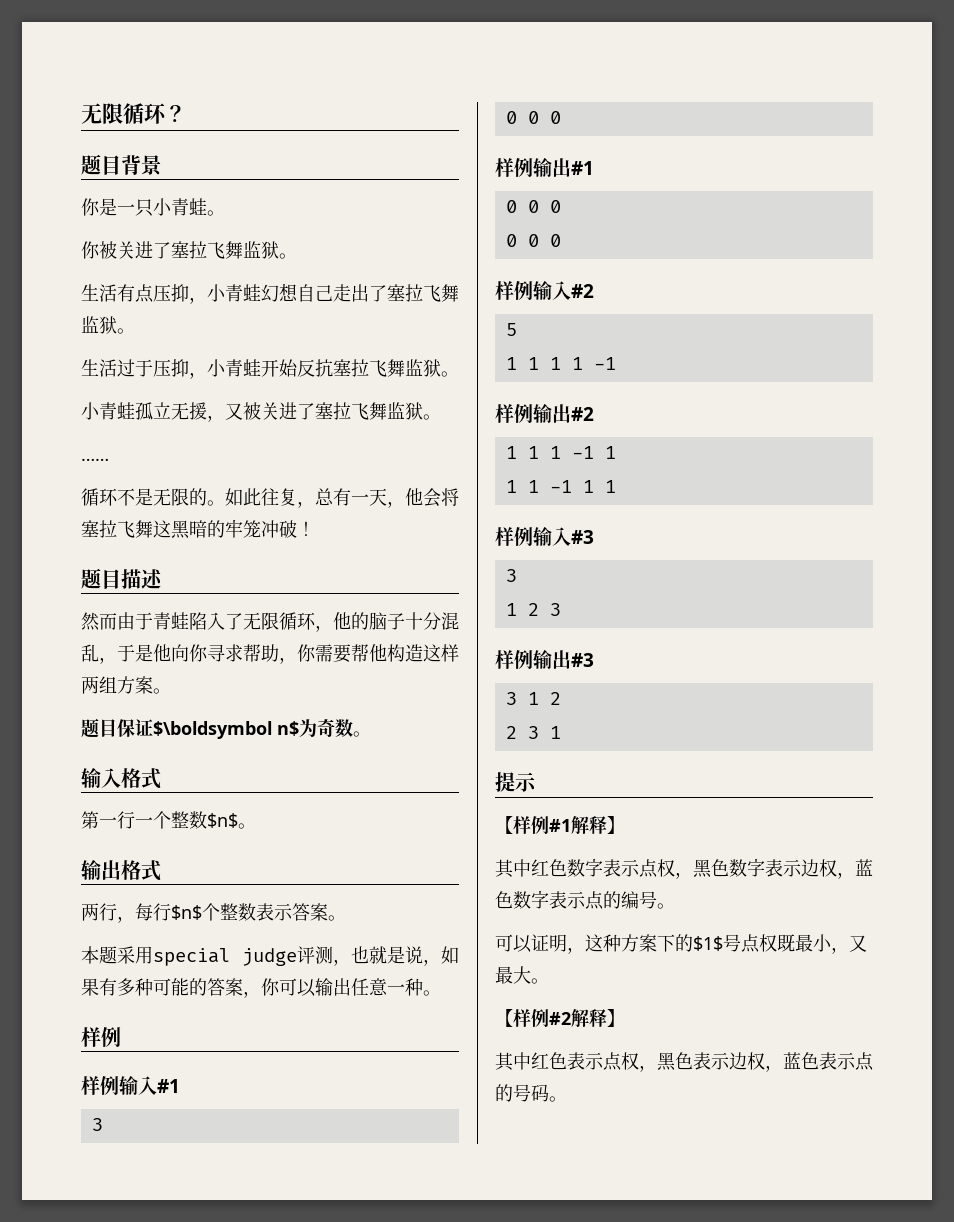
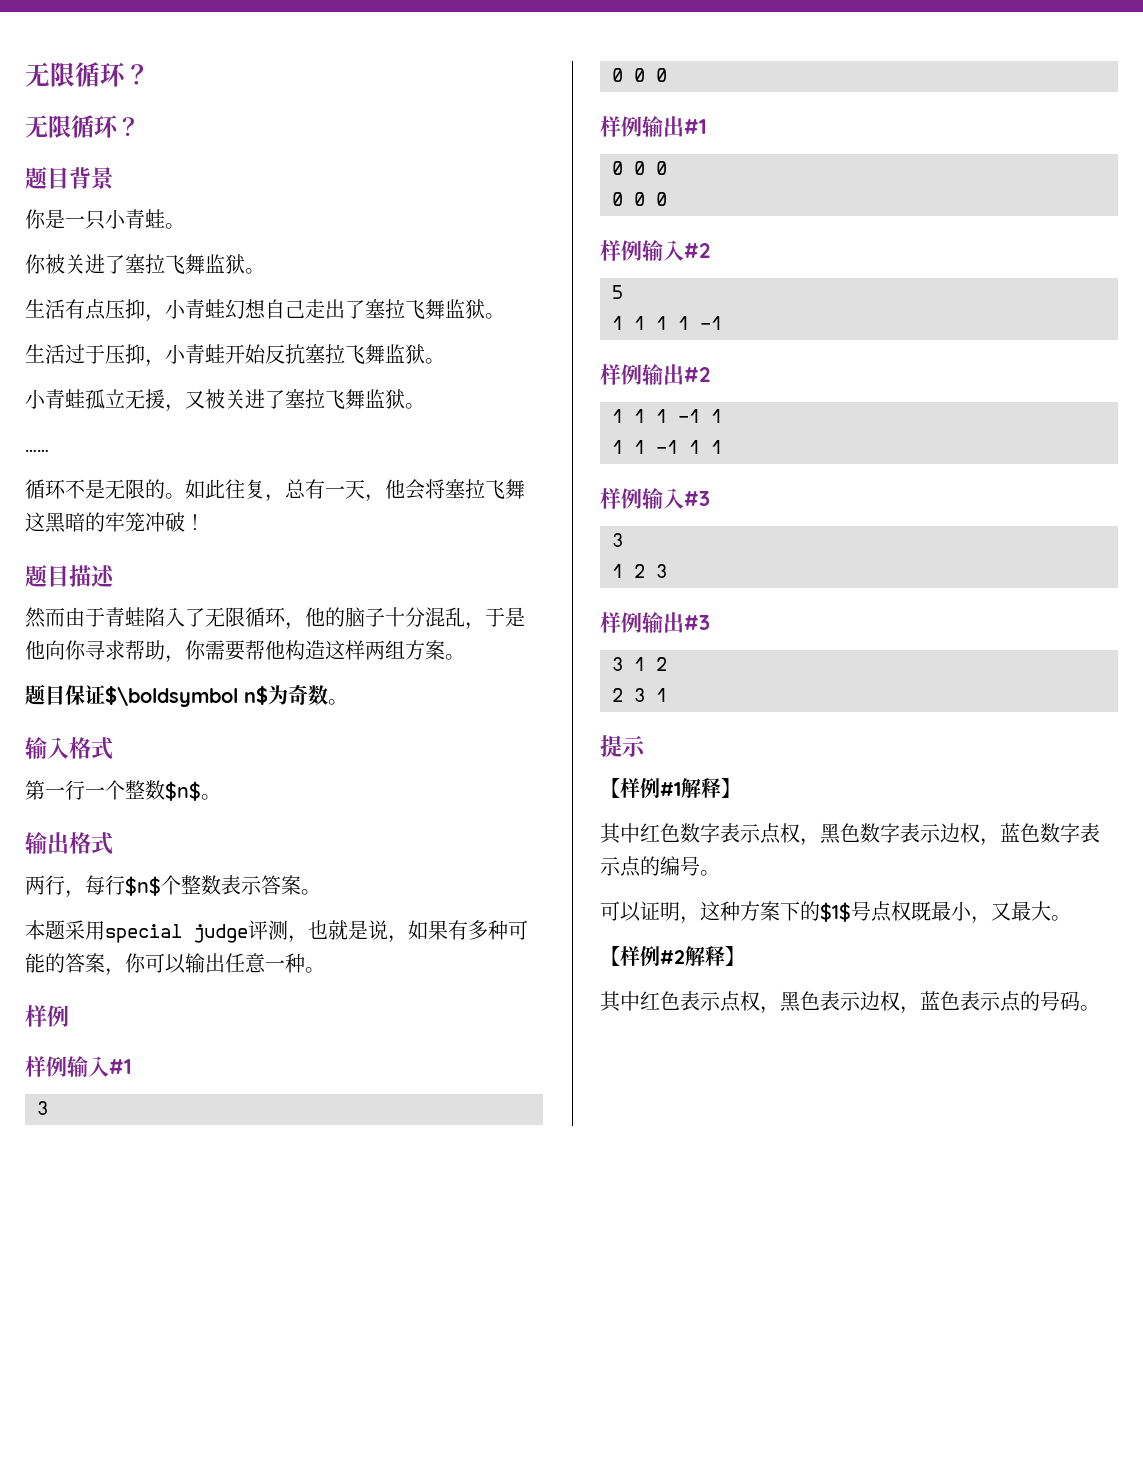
[81,103,186,124] 无限循环？ -> [25,62,150,87] [25,115,140,138] 无限循环？ // 无限循环？

